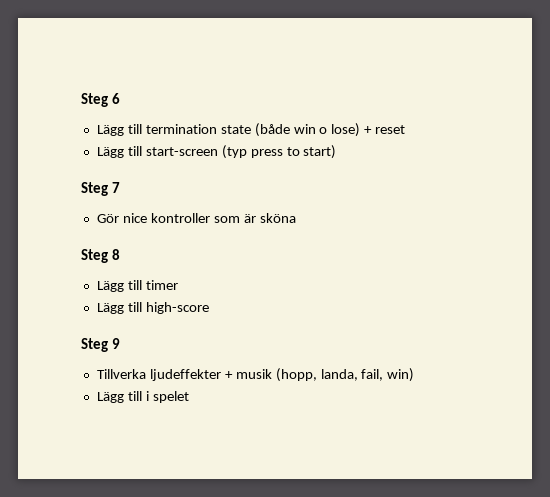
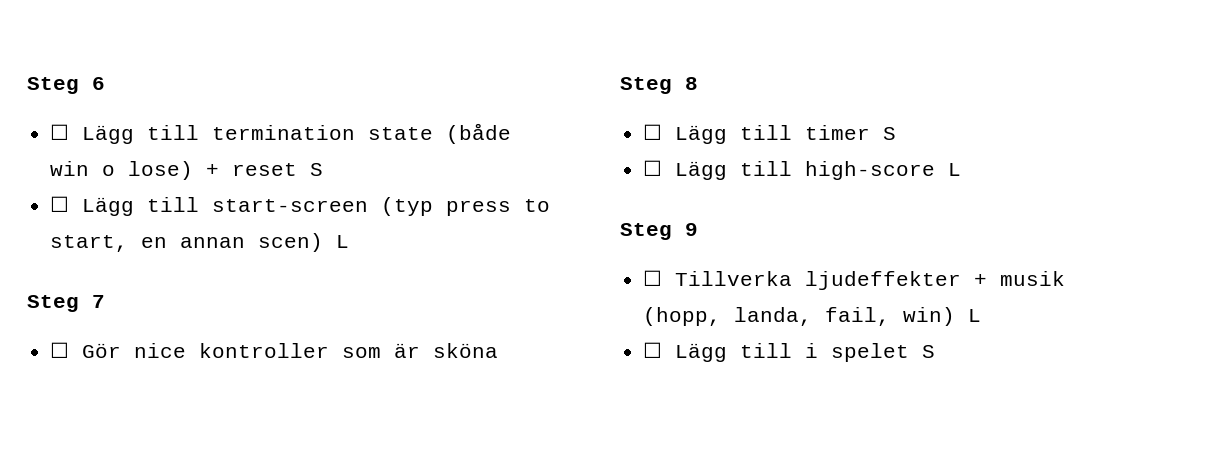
(120, 98) none -> [50,124,70,140] ☐
(406, 129) // -> [310,163,324,176] [50,196,70,212] S // ☐
[303,145,337,159] start) -> [50,233,350,252] start, en annan scen) L
(120, 187) none -> [50,342,70,358] ☐
(120, 254) none -> [643,124,663,140] ☐
(178, 285) // -> [883,127,897,140] [643,160,663,176] S // ☐
(209, 308) none -> [948,163,962,176] L
(120, 343) none -> [643,270,663,286] ☐
(415, 375) // -> [968,309,982,322] [643,342,663,358] L // ☐
(189, 397) none -> [922,345,936,358] S

